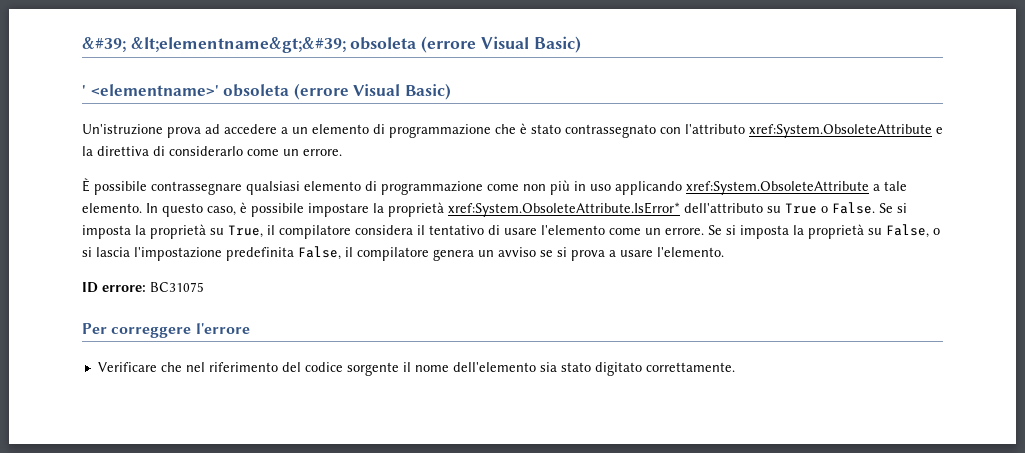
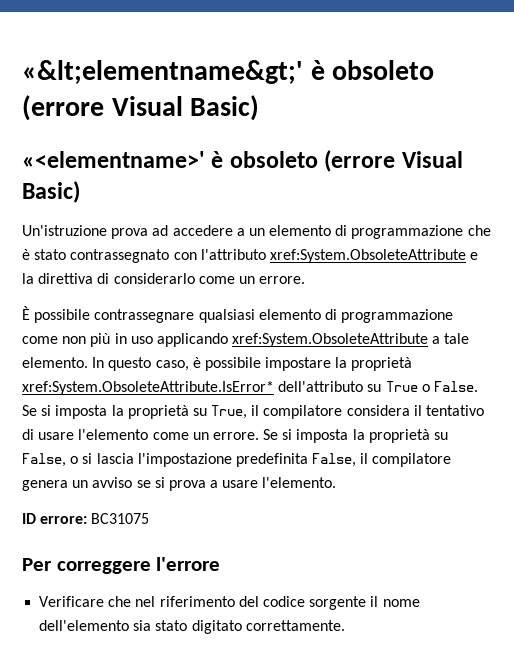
[82,36,581,53] [82,84,290,97] &#39; &lt;elementname&gt;&#39; obsoleta (errore Visual Basic) // ' <elementname>' obsoleta -> [22,60,435,84] [22,95,260,121] [22,151,318,168] «&lt;elementname&gt;' è obsoleto (errore Visual Basic) // «<elementname>' è obsoleto

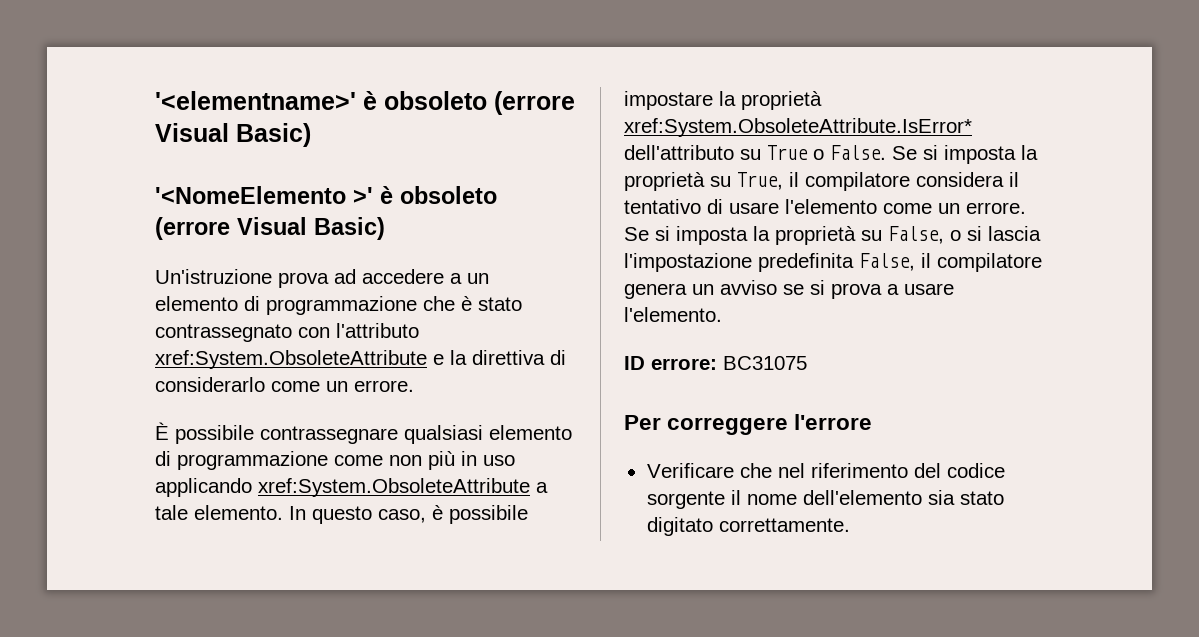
[22,60,435,84] [22,95,260,121] [22,151,205,168] «&lt;elementname&gt;' è obsoleto (errore Visual Basic) // «<elementname>' -> [155,91,575,115] [155,123,311,147] [155,186,373,204] '<elementname>' è obsoleto (errore Visual Basic) // '<NomeElemento >'

